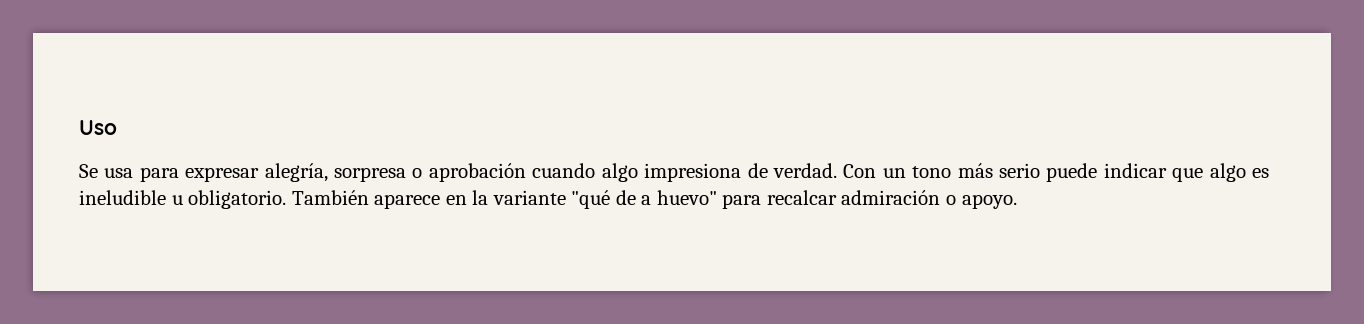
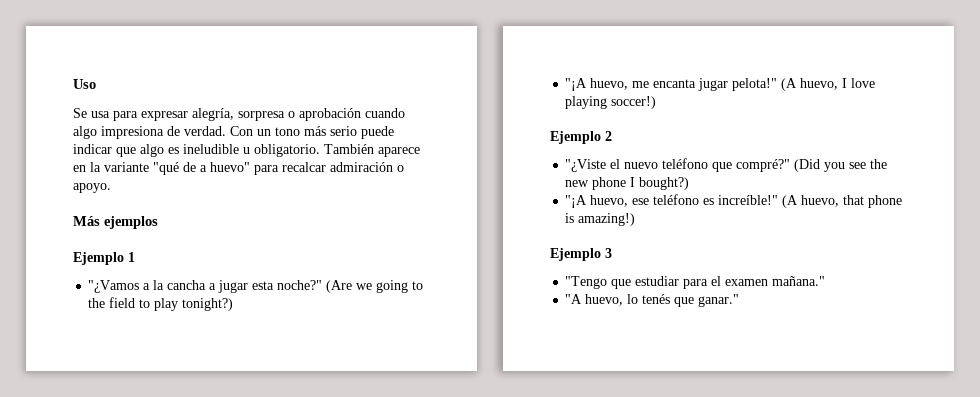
(1017, 201) none -> [73,216,158,229] [73,252,135,265] [88,280,424,293] [88,297,234,311] [565,78,876,91] [565,96,657,109] [550,131,612,144] [565,158,888,172] [565,177,690,190] [565,194,903,208] [565,213,636,226] [550,248,612,261] [565,276,826,289] [565,294,740,307] // Más ejemplos // Ejemplo 1 // "¿Vamos a la cancha a jugar esta noche?" (Are we going to the field to play tonight?) // "¡A huevo, me encanta jugar pelota!" (A huevo, I love playing soccer!) // Ejemplo 2 // "¿Viste el nuevo teléfono que compré?" (Did you see the new phone I bought?) // "¡A huevo, ese teléfono es increíble!" (A huevo, that phone is amazing!) // Ejemplo 3 // "Tengo que estudiar para el examen mañana." // "A huevo, lo tenés que ganar."

